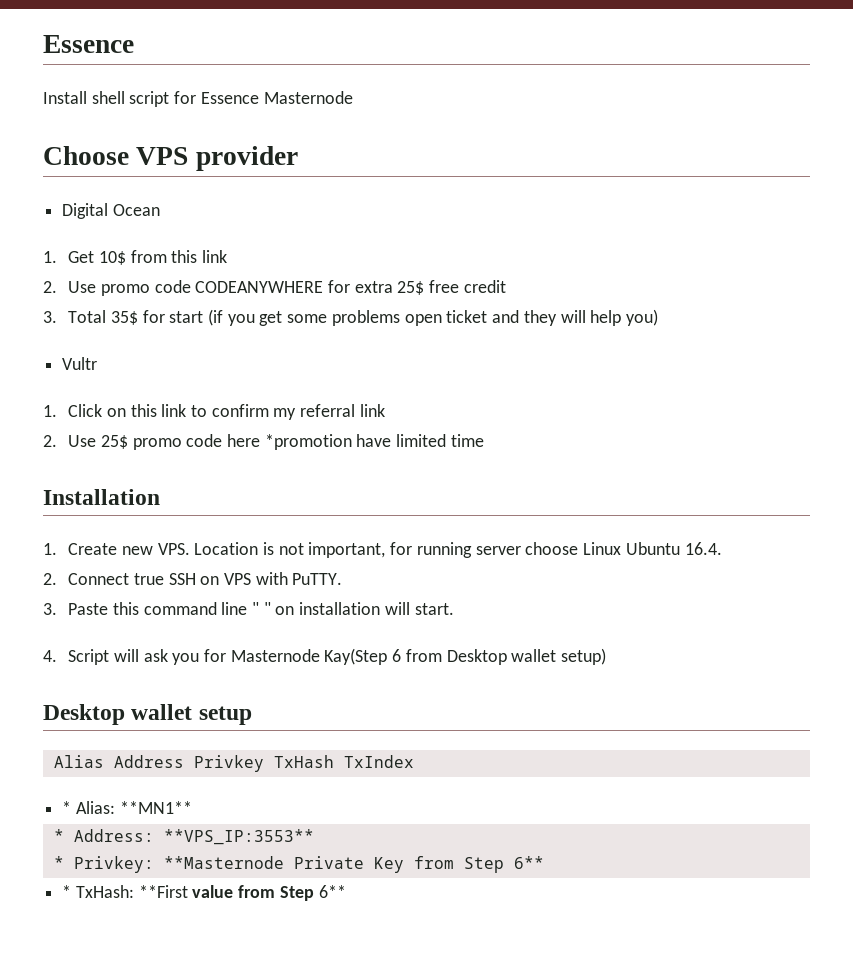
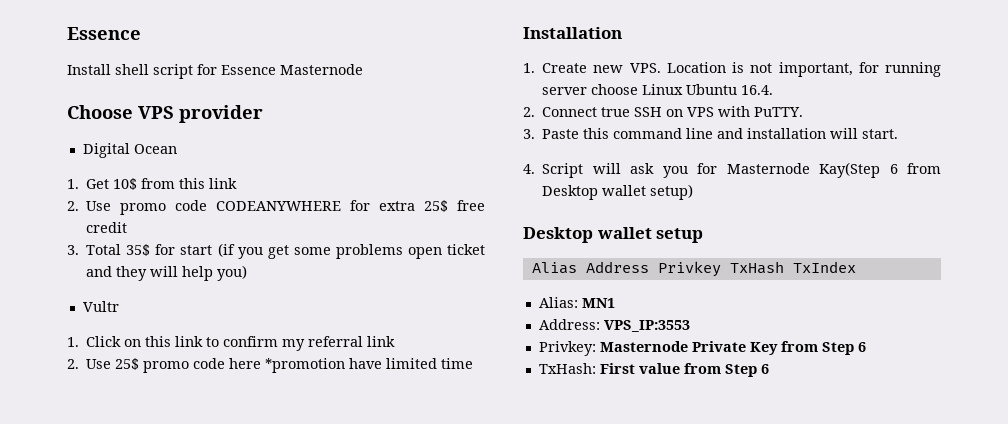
[251,602,295,615] " " on -> [717,128,744,139] and
[62,801,192,814] [53,829,314,845] [53,856,544,873] [62,885,188,898] * Alias: **MN1** // * Address: **VPS_IP:3553** // * Privkey: **Masternode Private Key from Step 6** // * TxHash: **First -> [538,297,615,308] [538,319,690,332] [538,341,866,356] [538,363,635,374] Alias: MN1 // Address: VPS_IP:3553 // Privkey: Masternode Private Key from Step 6 // TxHash: First
[318,885,346,898] 6** -> [760,364,769,374] 6

